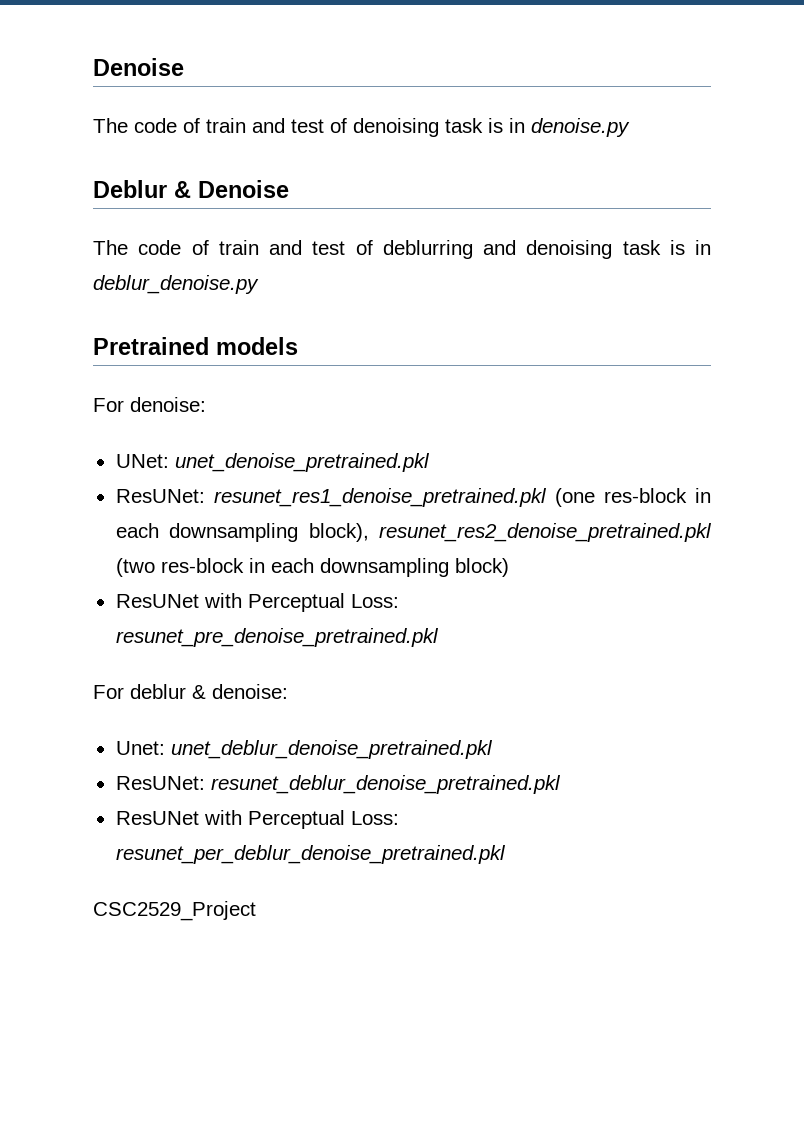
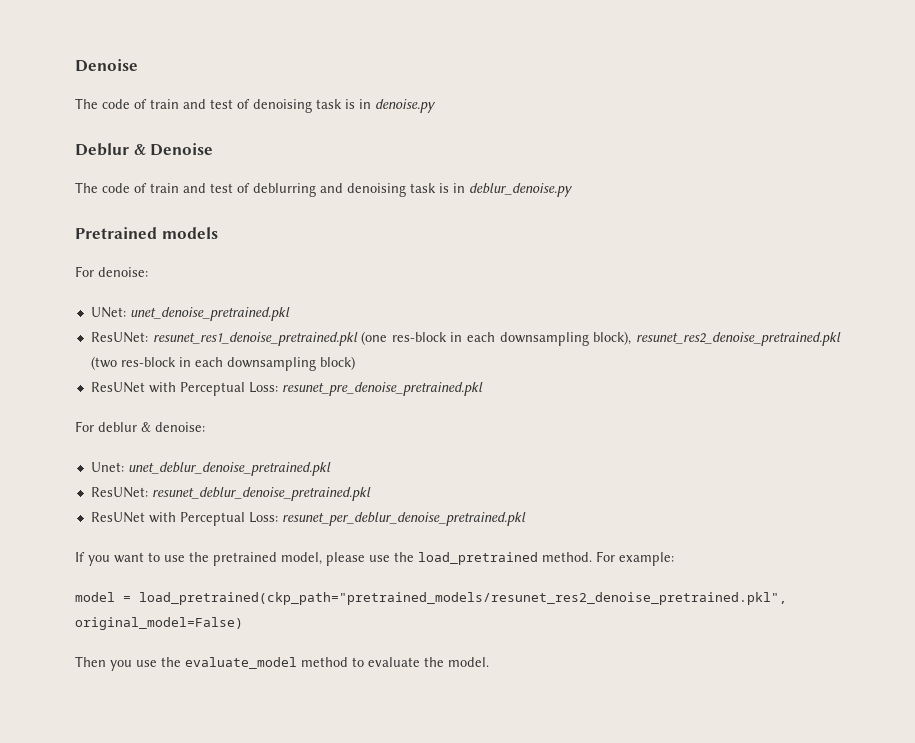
[93,901,256,921] CSC2529_Project -> [75,551,674,566] [75,592,787,605] [75,617,243,630] [75,656,489,671] If you want to use the pretrained model, please use the load_pretrained method. For example: // model = load_pretrained(ckp_path="pretrained_models/resunet_res2_denoise_pretrained.pkl", original_model=False) // Then you use the evaluate_model method to evaluate the model.

